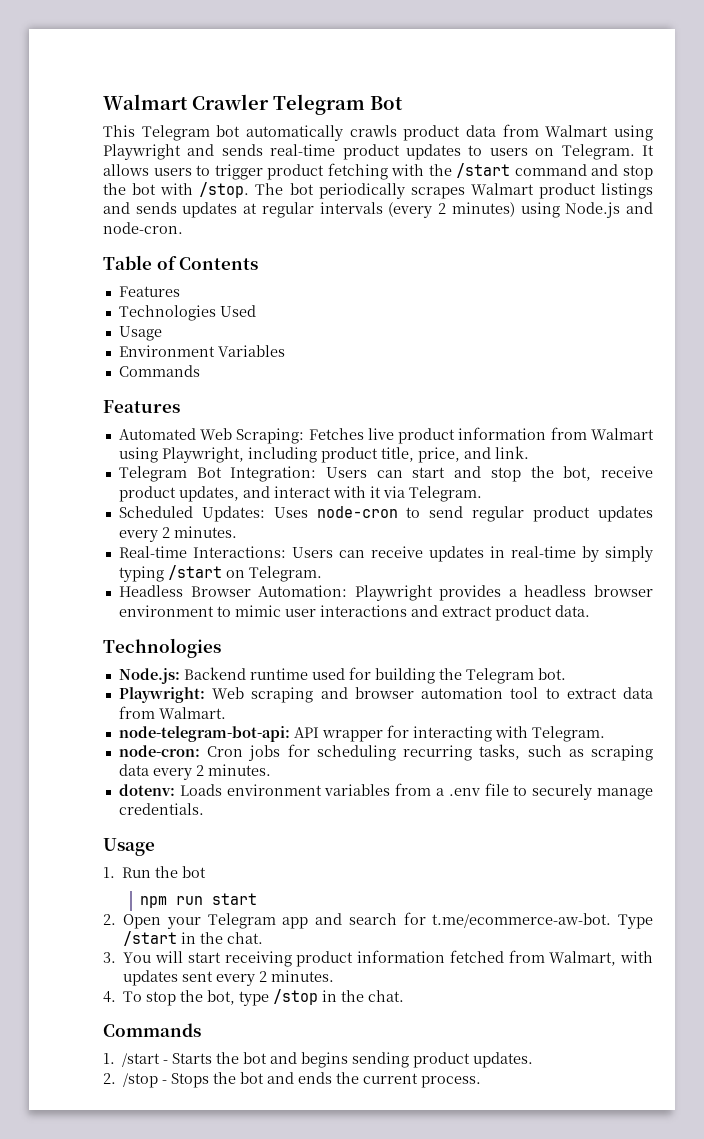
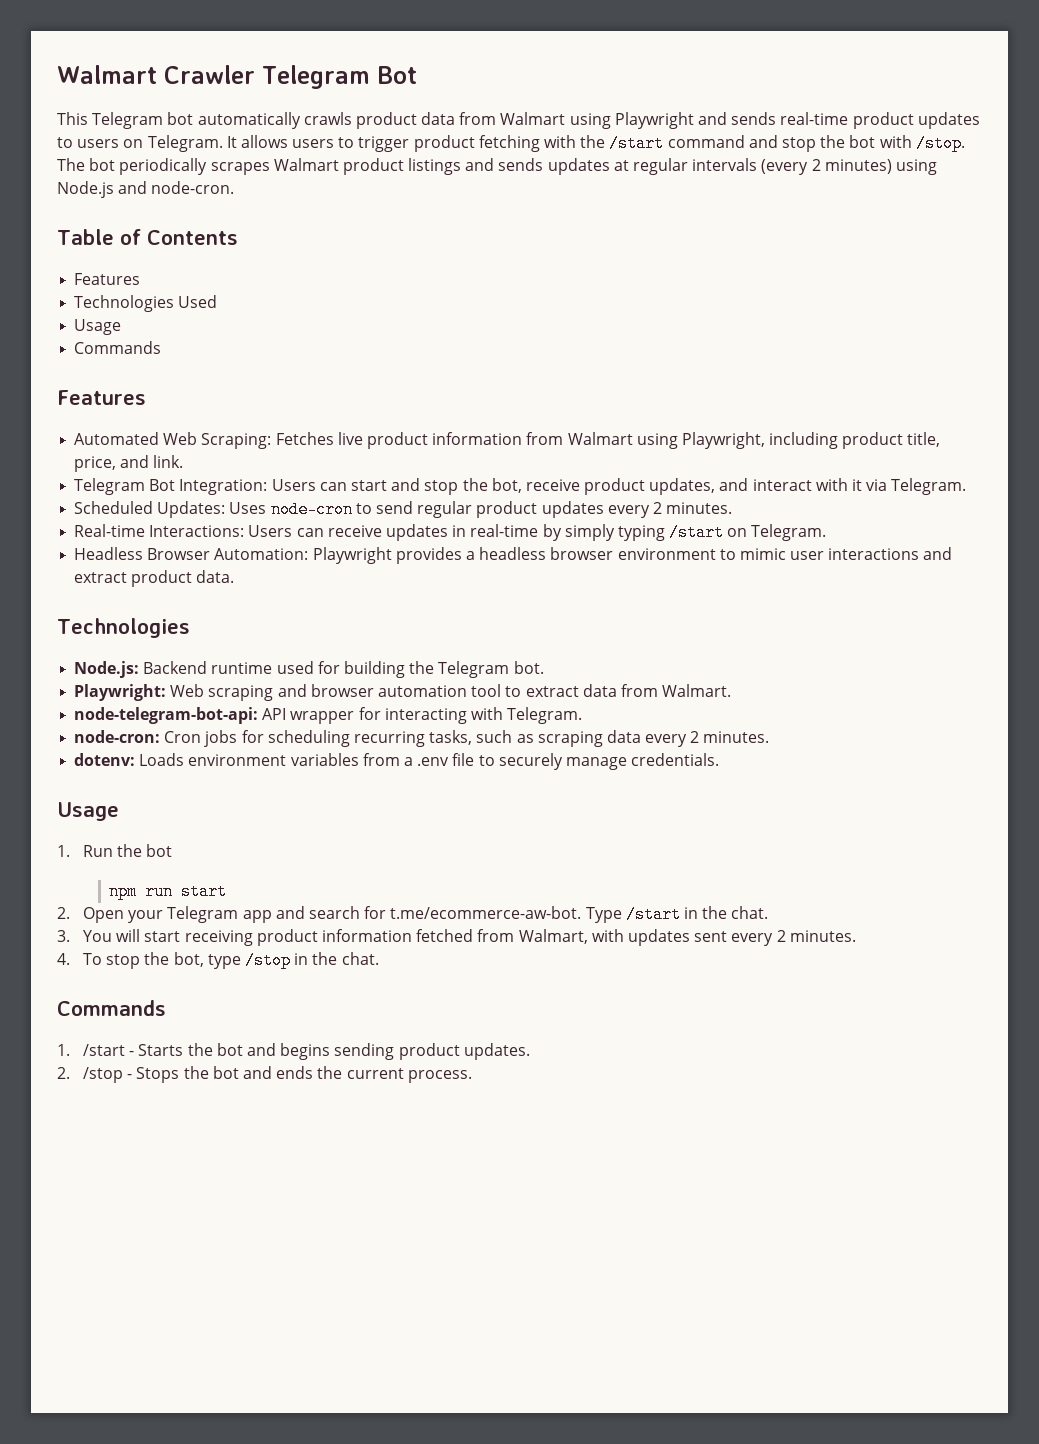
[118,345,285,357] // Environment Variables -> (122, 327) none

